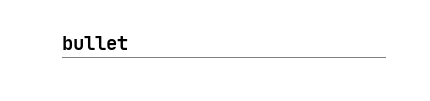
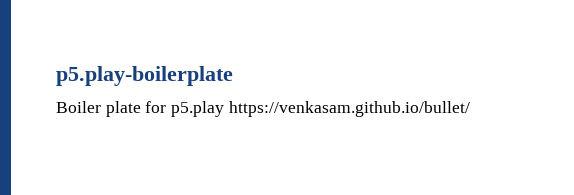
[62,36,128,50] bullet -> [56,66,233,86] [56,101,470,117] p5.play-boilerplate // Boiler plate for p5.play https://venkasam.github.io/bullet/

